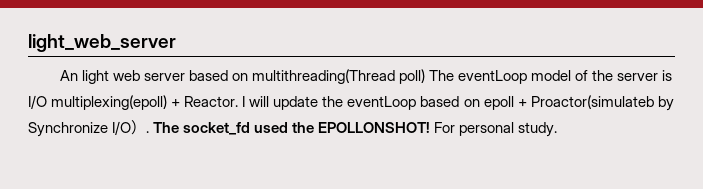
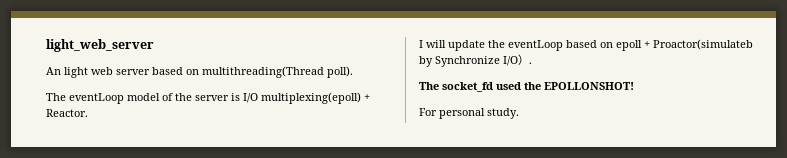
[399,69,426,84] poll) -> [327,66,353,78] poll). //
(239, 101) none -> (88, 113) //
(150, 132) none -> (532, 63) //
(431, 127) none -> (634, 86) //

